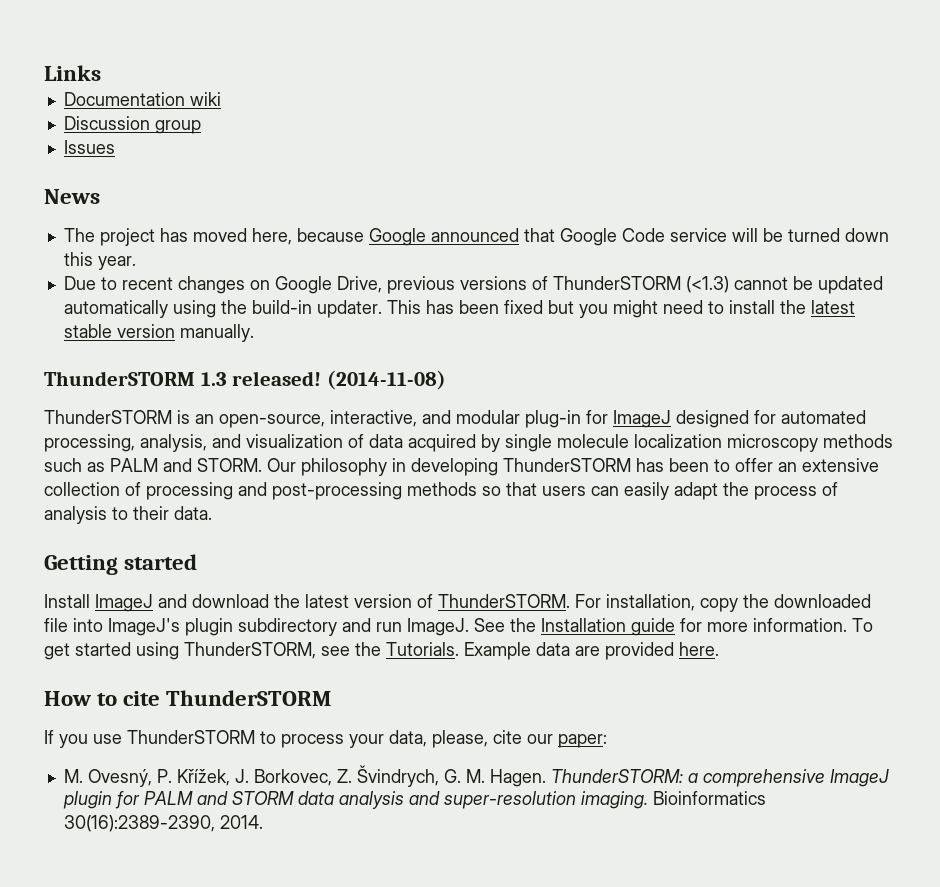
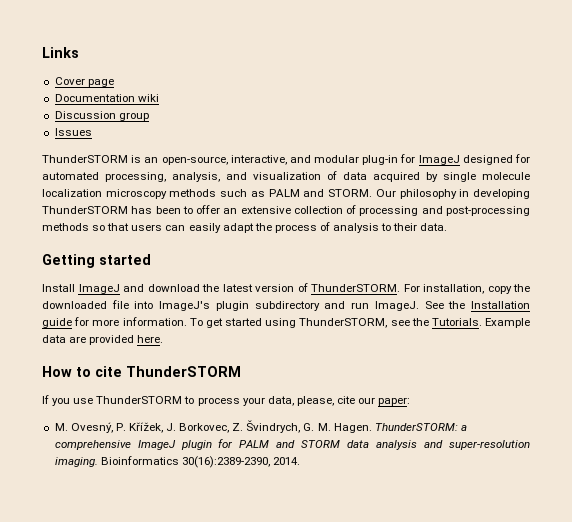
(101, 73) none -> [54,77,114,87] // Cover page
[44,189,100,204] [63,228,889,246] [63,252,136,270] [63,276,883,294] [63,300,855,318] [63,324,254,342] [44,370,447,390] // News // The project has moved here, because Google announced that Google Code service will be turned down this year. // Due to recent changes on Google Drive, previous versions of ThunderSTORM (<1.3) cannot be updated automatically using the build-in updater. This has been fixed but you might need to install the latest stable version manually. // ThunderSTORM 1.3 released! (2014-11-08) -> (92, 132) none

